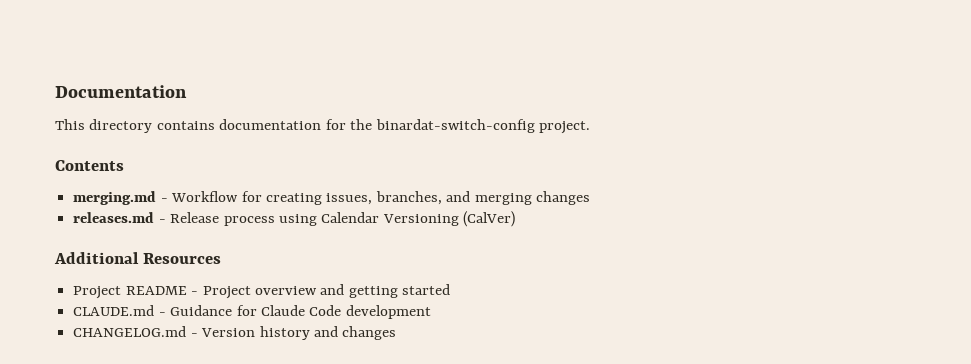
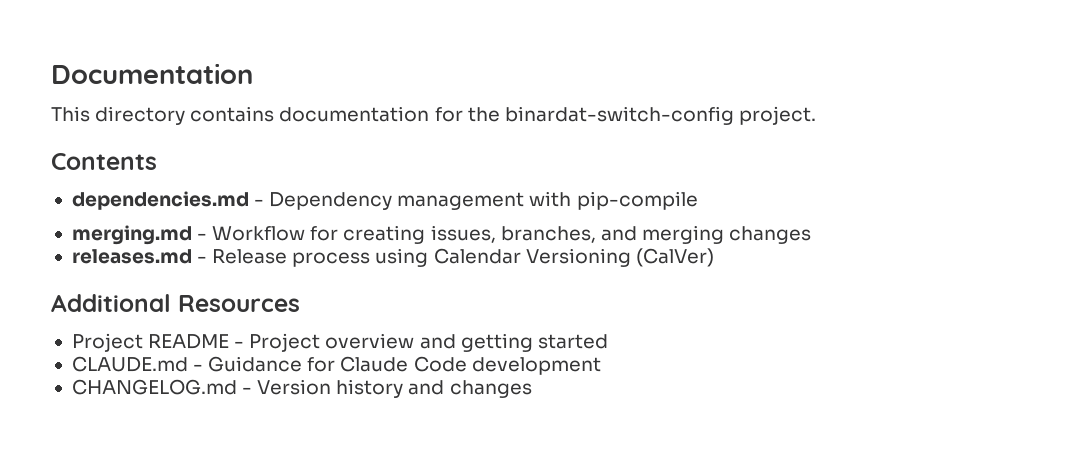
(124, 165) none -> [71,191,698,210] // dependencies.md - Dependency management with pip-compile

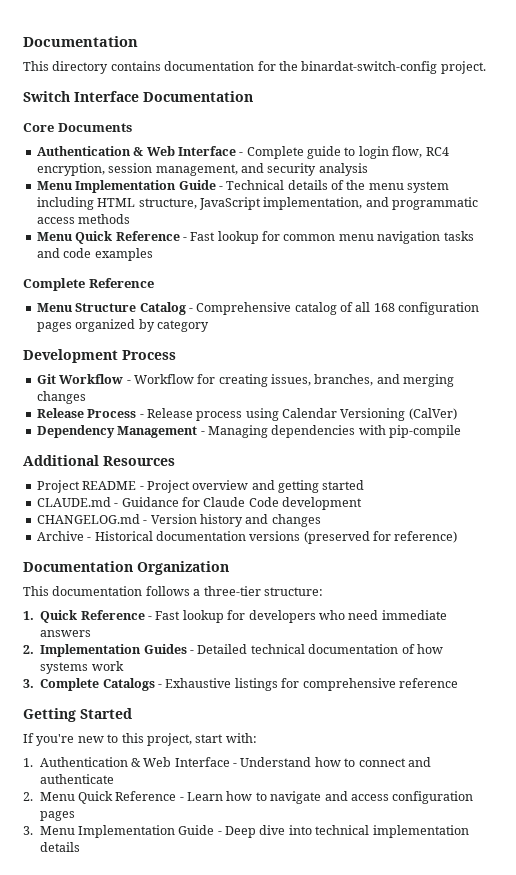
[51,153,157,170] [71,191,698,210] [71,225,192,245] Contents // dependencies.md - Dependency management with pip-compile // merging.md -> [23,91,253,102] [23,123,132,132] [36,146,449,159] [36,163,368,176] [36,180,450,193] [36,197,478,210] [36,214,131,224] [36,231,474,244] [36,248,153,261] [23,278,154,291] [36,302,480,315] [36,319,209,332] [23,349,176,363] [36,374,124,384] Switch Interface Documentation // Core Documents // Authentication & Web Interface - Complete guide to login flow, RC4 encryption, session management, and security analysis // Menu Implementation Guide - Technical details of the menu system including HTML structure, JavaScript implementation, and programmatic access methods // Menu Quick Reference - Fast lookup for common menu navigation tasks and code examples // Complete Reference // Menu Structure Catalog - Comprehensive catalog of all 168 configuration pages organized by category // Development Process // Git Workflow
[71,249,192,264] releases.md -> [36,408,137,418] Release Process
(714, 257) none -> [36,425,461,438] // Dependency Management - Managing dependencies with pip-compile
(532, 389) none -> [36,531,458,544] [23,561,229,575] [23,586,323,596] [23,610,447,623] [40,630,92,637] [23,644,443,657] [40,661,124,674] [23,678,458,691] [23,708,132,722] [23,733,257,746] [23,757,431,767] [39,774,114,784] [23,791,474,804] [39,811,75,821] [23,825,469,838] [39,842,80,852] // Archive - Historical documentation versions (preserved for reference) // Documentation Organization // This documentation follows a three-tier structure: // 1. Quick Reference - Fast lookup for developers who need immediate answers // 2. Implementation Guides - Detailed technical documentation of how systems work // 3. Complete Catalogs - Exhaustive listings for comprehensive reference // Getting Started // If you're new to this project, start with: // 1. Authentication & Web Interface - Understand how to connect and authenticate // 2. Menu Quick Reference - Learn how to navigate and access configuration pages // 3. Menu Implementation Guide - Deep dive into technical implementation details

